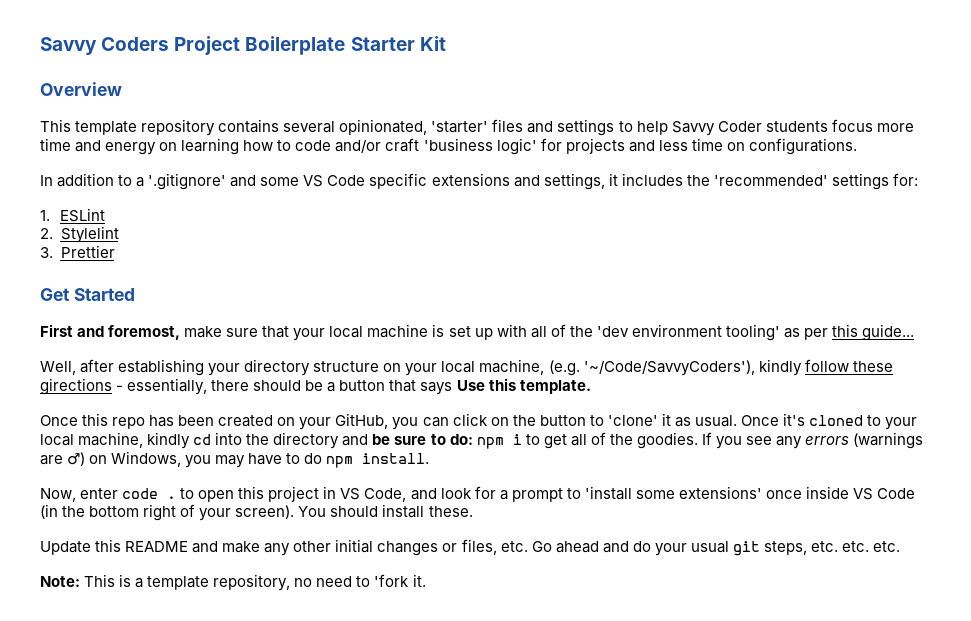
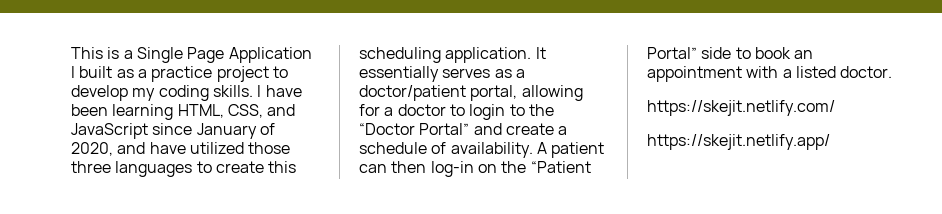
[40,36,446,55] [40,82,122,96] [40,119,914,136] [40,138,857,155] [40,173,918,190] [40,208,106,222] [40,226,119,243] [40,245,115,258] [40,288,135,301] [40,324,915,341] [40,359,893,376] [40,378,591,395] [40,413,918,430] [40,432,924,449] [40,451,430,468] [40,486,916,502] [40,504,473,521] [40,539,901,556] [40,574,426,591] Savvy Coders Project Boilerplate Starter Kit // Overview // This template repository contains several opinionated, 'starter' files and settings to help Savvy Coder students focus more time and energy on learning how to code and/or craft 'business logic' for projects and less time on configurations. // In addition to a '.gitignore' and some VS Code specific extensions and settings, it includes the 'recommended' settings for: // 1. ESLint // 2. Stylelint // 3. Prettier // Get Started // First and foremost, make sure that your local machine is set up with all of the 'dev environment tooling' as per this guide... // Well, after establishing your directory structure on your local machine, (e.g. '~/Code/SavvyCoders'), kindly follow these girections - essentially, there should be a button that says Use this template. // Once this repo has been created on your GitHub, you can click on the button to 'clone' it as usual. Once it's cloned to your local machine, kindly cd into the directory and be sure to do: npm i to get all of the goodies. If you see any errors (warnings are ♂) on Windows, you may have to do npm install. // Now, enter code . to open this project in VS Code, and look for a prompt to 'install some extensions' once inside VS Code (in the bottom right of your screen). You should install these. // Update this README and make any other initial changes or files, etc. Go ahead and do your usual git steps, etc. etc. etc. // Note: This is a template repository, no need to 'fork it. -> [71,47,312,63] [71,66,288,82] [71,85,302,101] [71,104,296,120] [71,123,275,139] [71,142,291,156] [71,161,297,177] [359,47,546,63] [359,66,525,82] [359,85,583,101] [359,104,554,120] [359,123,568,135] [359,142,605,158] [359,161,591,177] [647,47,814,59] [647,66,893,82] [647,100,835,116] [647,134,830,150] This is a Single Page Application I built as a practice project to develop my coding skills. I have been learning HTML, CSS, and JavaScript since January of 2020, and have utilized those three languages to create this scheduling application. It essentially serves as a doctor/patient portal, allowing for a doctor to login to the “Doctor Portal” and create a schedule of availability. A patient can then log-in on the “Patient Portal” side to book an appointment with a listed doctor. // https://skejit.netlify.com/ // https://skejit.netlify.app/

